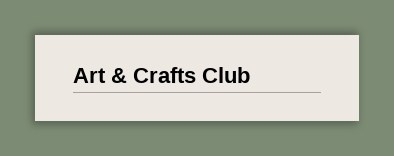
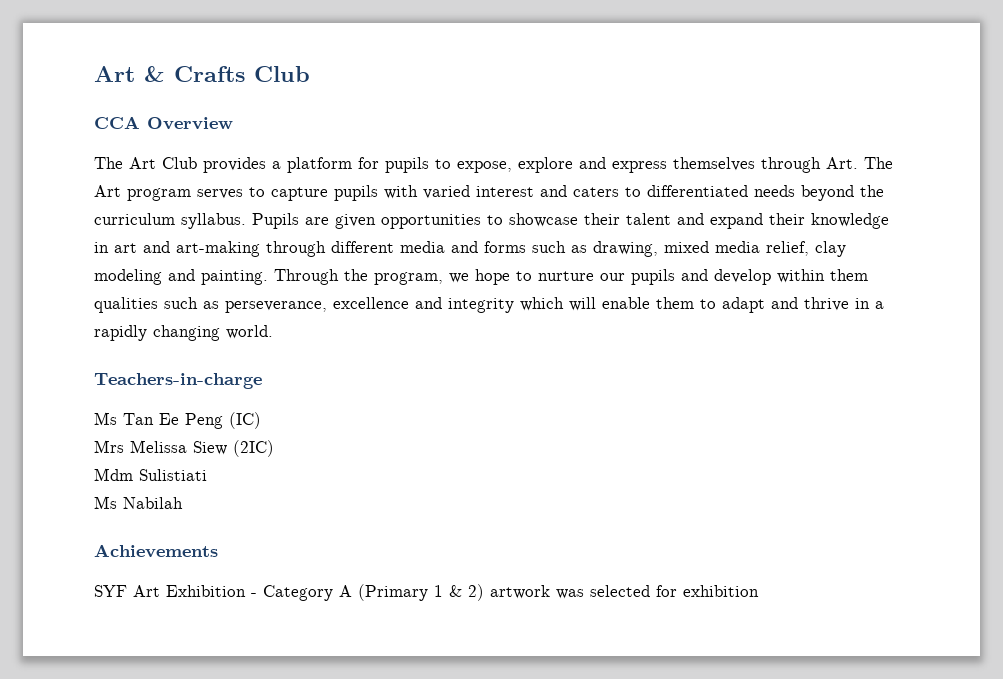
(250, 75) none -> [94,116,233,130] [94,157,893,173] [94,185,884,201] [94,213,889,229] [94,241,846,257] [94,269,868,285] [94,297,884,313] [94,325,273,341] [94,373,262,389] [94,412,261,429] [94,440,274,457] [94,468,207,481] [94,496,183,509] [94,544,218,558] [94,584,759,601] // CCA Overview // The Art Club provides a platform for pupils to expose, explore and express themselves through Art. The Art program serves to capture pupils with varied interest and caters to differentiated needs beyond the curriculum syllabus. Pupils are given opportunities to showcase their talent and expand their knowledge in art and art-making through different media and forms such as drawing, mixed media relief, clay modeling and painting. Through the program, we hope to nurture our pupils and develop within them qualities such as perseverance, excellence and integrity which will enable them to adapt and thrive in a rapidly changing world. // Teachers-in-charge // Ms Tan Ee Peng (IC) // Mrs Melissa Siew (2IC) // Mdm Sulistiati // Ms Nabilah // Achievements // SYF Art Exhibition - Category A (Primary 1 & 2) artwork was selected for exhibition

